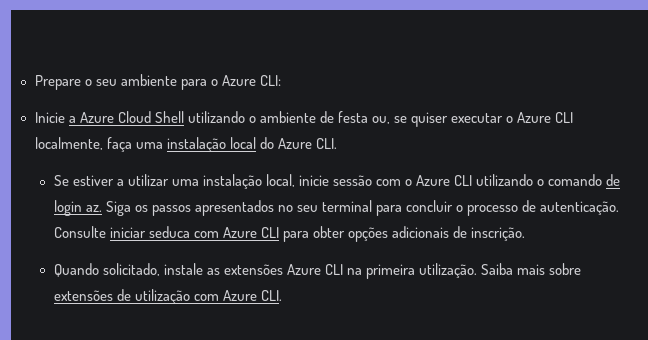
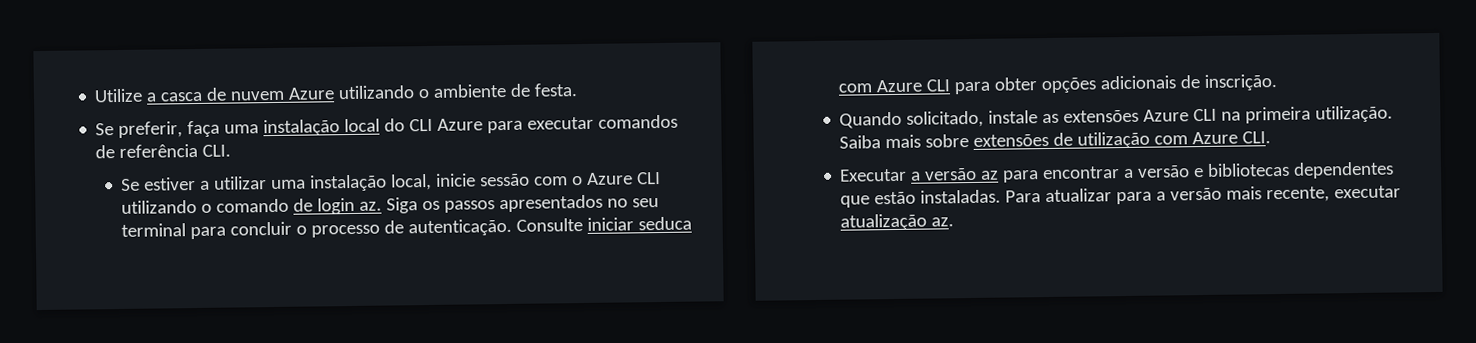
[34,74,281,90] [34,111,574,127] [34,137,103,150] Prepare o seu ambiente para o Azure CLI: // Inicie a Azure Cloud Shell utilizando o ambiente de festa ou, se quiser executar o Azure CLI localmente, -> [94,83,579,103] [95,121,184,138] Utilize a casca de nuvem Azure utilizando o ambiente de festa. // Se preferir,
[277,138,312,149] Azure -> [409,114,679,134] [95,143,199,159] CLI Azure para executar comandos de referência
(282, 295) none -> [839,161,1395,183] [840,185,1402,208] [840,213,955,231] // Executar a versão az para encontrar a versão e bibliotecas dependentes que estão instaladas. Para atualizar para a versão mais recente, executar atualização az.

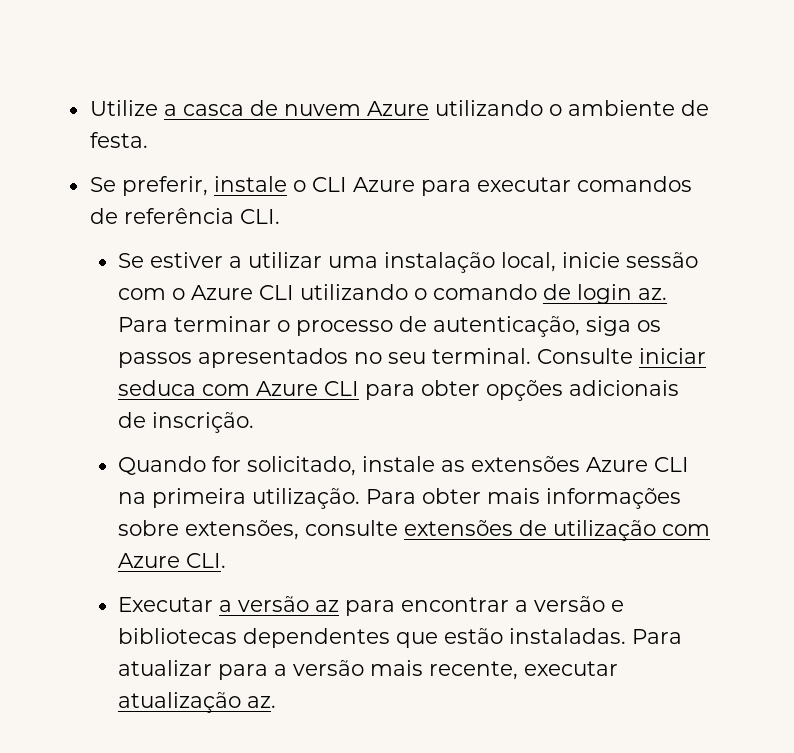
[187,118,406,138] faça uma instalação local do -> [213,176,306,192] instale o
[386,197,419,214] Siga -> [118,316,632,337] Para terminar o processo de autenticação, siga
[121,218,513,240] terminal para concluir o processo de autenticação. -> [432,348,532,364] terminal.
(903, 120) none -> [212,456,242,472] for
[839,134,970,149] Saiba mais sobre -> [366,488,682,509] [118,520,399,540] Para obter mais informações sobre extensões, consulte

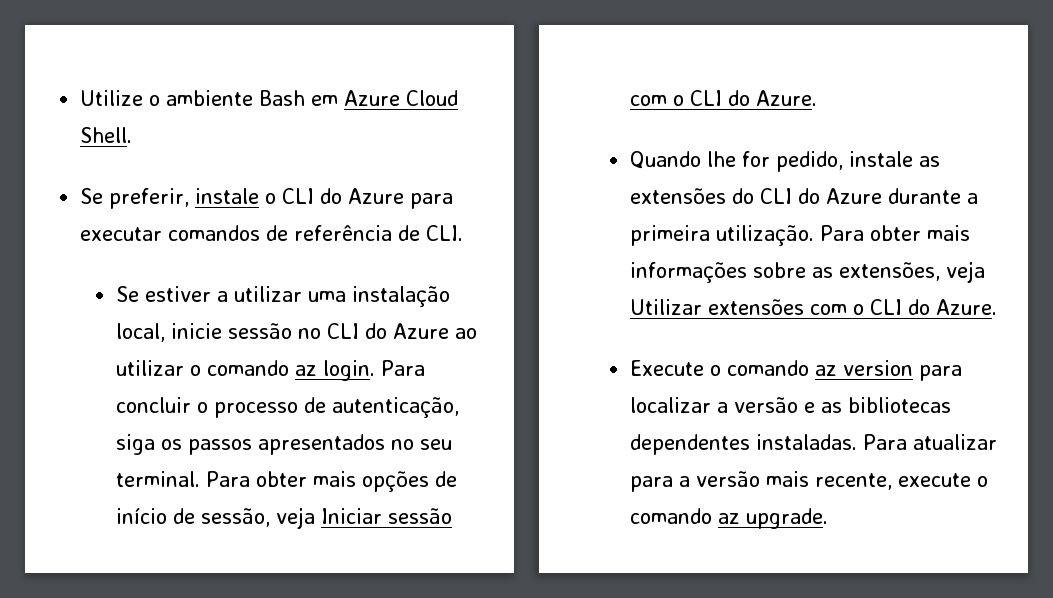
[163,100,709,116] [89,132,148,148] a casca de nuvem Azure utilizando o ambiente de festa. -> [149,90,459,106] [80,127,133,143] o ambiente Bash em Azure Cloud Shell.
(347, 184) none -> [320,188,343,204] do
(234, 216) none -> [398,225,421,241] de
[118,284,668,304] [118,316,272,332] com o Azure CLI utilizando o comando de login az. Para terminar -> [297,323,477,339] [115,360,425,381] [115,397,191,413] no CLI do Azure ao utilizar o comando az login. Para concluir
[537,348,707,364] [118,380,680,401] [118,412,255,433] [118,456,690,476] [118,492,147,504] Consulte iniciar seduca com Azure CLI para obter opções adicionais de inscrição. // Quando for solicitado, instale as extensões Azure CLI na -> [205,471,457,492] [115,507,452,529] [629,90,817,106] [629,151,940,172] [629,188,978,204] Para obter mais opções de início de sessão, veja Iniciar sessão com o CLI do Azure. // Quando lhe for pedido, instale as extensões do CLI do Azure durante a
[185,520,711,541] [118,553,227,568] [118,596,510,616] extensões, consulte extensões de utilização com Azure CLI. // Executar a versão az para encontrar -> [811,261,985,283] [629,299,997,315] [629,360,962,381] [629,397,711,413] as extensões, veja Utilizar extensões com o CLI do Azure. // Execute o comando az version para localizar
(625, 606) none -> [820,402,842,413] as
[396,628,504,648] que estão -> (750, 444) none
[524,661,619,676] [118,692,277,713] executar atualização az. -> [897,473,988,487] [629,508,828,529] execute o comando az upgrade.

